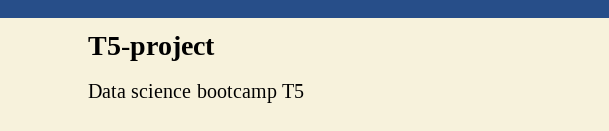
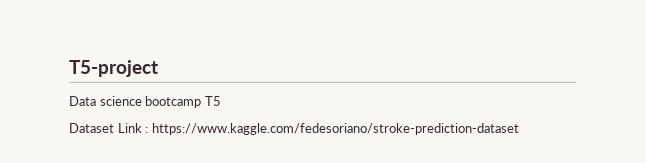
(305, 91) none -> [69,123,519,135] // Dataset Link : https://www.kaggle.com/fedesoriano/stroke-prediction-dataset

